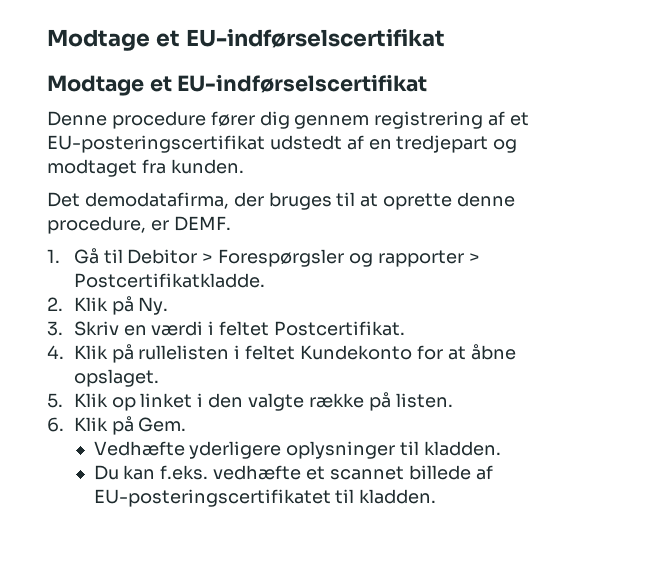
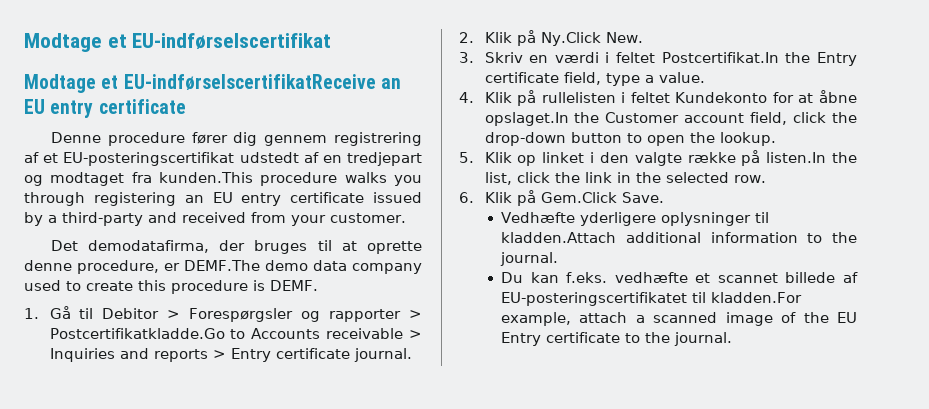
[177,74,428,93] EU-indførselscertifikat -> [123,74,401,90] [24,99,186,118] EU-indførselscertifikatReceive an EU entry certificate
[170,159,244,174] kunden. -> [159,172,422,186] [24,192,422,206] [24,212,406,226] kunden.This procedure walks you through registering an EU entry certificate issued by a third-party and received from your customer.
(169, 225) none -> [184,260,422,274] [24,280,265,294] DEMF.The demo data company used to create this procedure is
[73,273,265,288] Postcertifikatkladde. -> [49,328,422,339] [49,348,412,362] Postcertifikatkladde.Go to Accounts receivable > Inquiries and reports > Entry certificate journal.
[138,297,169,315] Ny. -> [540,32,643,46] Ny.Click New.
[274,321,406,336] Postcertifikat. -> [661,52,857,66] [484,72,705,86] Postcertifikat.In the Entry certificate field, type a value.
[73,369,159,387] opslaget. -> [484,112,857,126] [484,132,776,146] opslaget.In the Customer account field, click the drop-down button to open the lookup.
[395,393,453,408] listen. -> [766,152,857,163] [484,172,766,185] listen.In the list, click the link in the selected row.
[138,417,187,432] Gem. -> [540,192,664,203] Gem.Click Save.
[423,441,501,456] kladden. -> [501,232,857,243] [500,252,559,266] kladden.Attach additional information to the journal.
[359,489,437,504] kladden. -> [711,292,803,303] [501,312,858,326] [501,332,733,346] kladden.For example, attach a scanned image of the EU Entry certificate to the journal.

